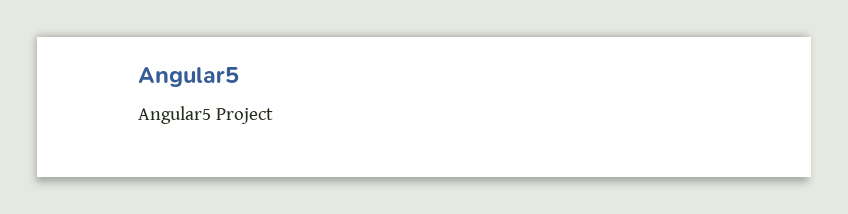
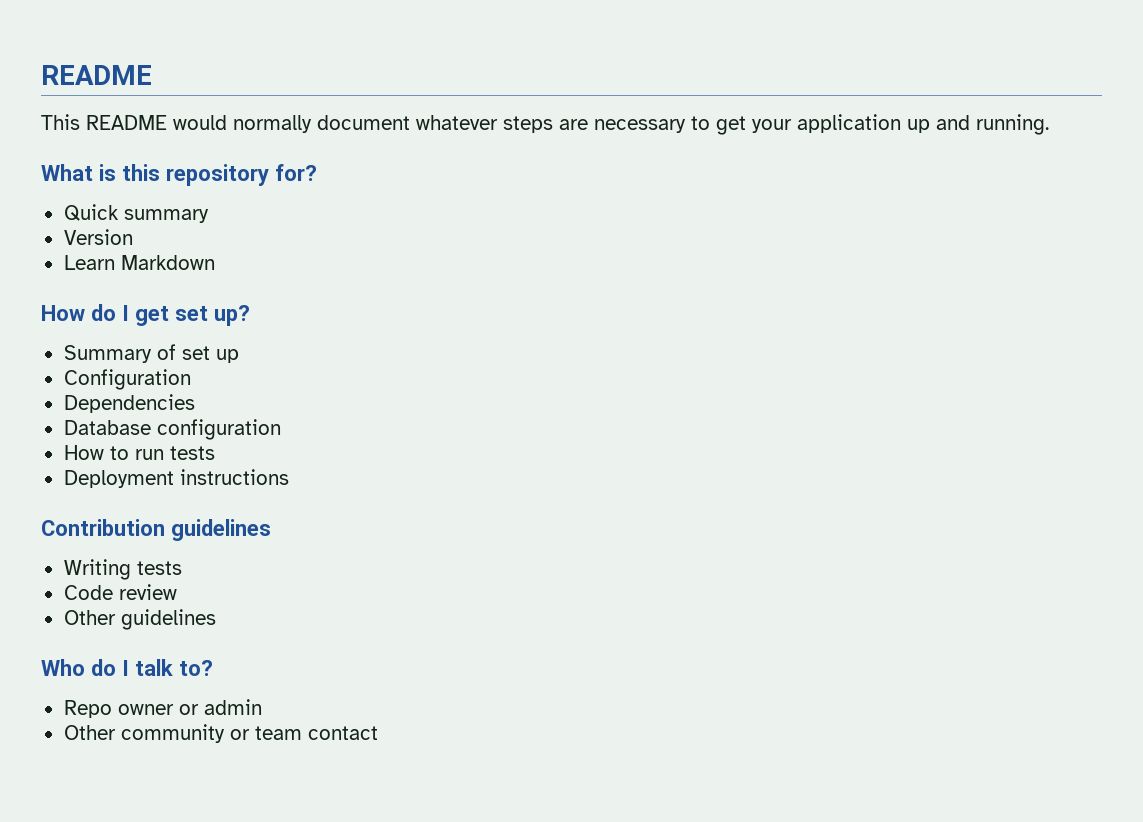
[138,67,239,87] [138,106,273,124] Angular5 // Angular5 Project -> [41,65,152,85] [41,114,1049,135] [41,164,317,186] [63,204,209,223] [63,229,133,245] [63,255,215,270] [41,304,250,326] [63,344,239,363] [63,369,191,390] [63,394,195,413] [63,419,281,440] [63,445,215,460] [63,469,289,488] [41,519,271,541] [63,559,182,580] [63,584,177,600] [63,609,216,630] [41,659,213,676] [63,699,262,718] [63,724,378,743] README // This README would normally document whatever steps are necessary to get your application up and running. // What is this repository for? // Quick summary // Version // Learn Markdown // How do I get set up? // Summary of set up // Configuration // Dependencies // Database configuration // How to run tests // Deployment instructions // Contribution guidelines // Writing tests // Code review // Other guidelines // Who do I talk to? // Repo owner or admin // Other community or team contact

